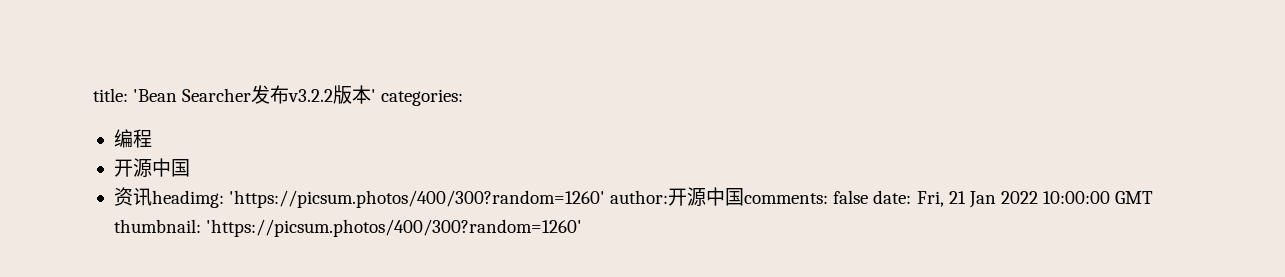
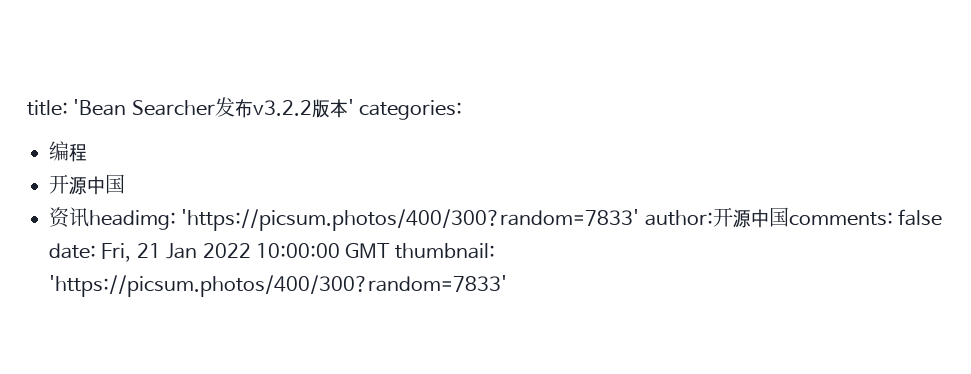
[229,190,606,208] 'https://picsum.photos/400/300?random=1260' -> [181,209,640,231] 'https://picsum.photos/400/300?random=7833'
[206,219,583,237] 'https://picsum.photos/400/300?random=1260' -> [49,275,507,297] 'https://picsum.photos/400/300?random=7833'

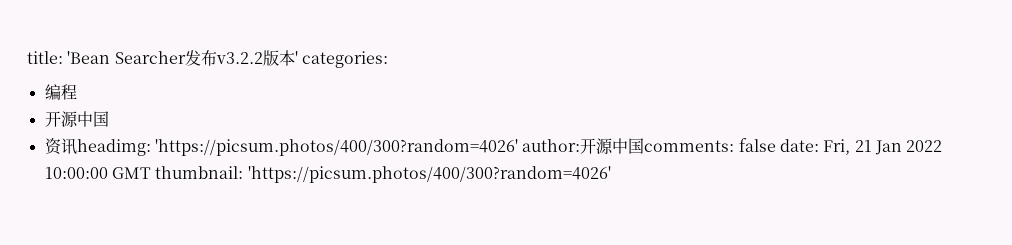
[181,209,640,231] 'https://picsum.photos/400/300?random=7833' -> [154,139,518,156] 'https://picsum.photos/400/300?random=4026'
[49,275,507,297] 'https://picsum.photos/400/300?random=7833' -> [247,166,611,183] 'https://picsum.photos/400/300?random=4026'

